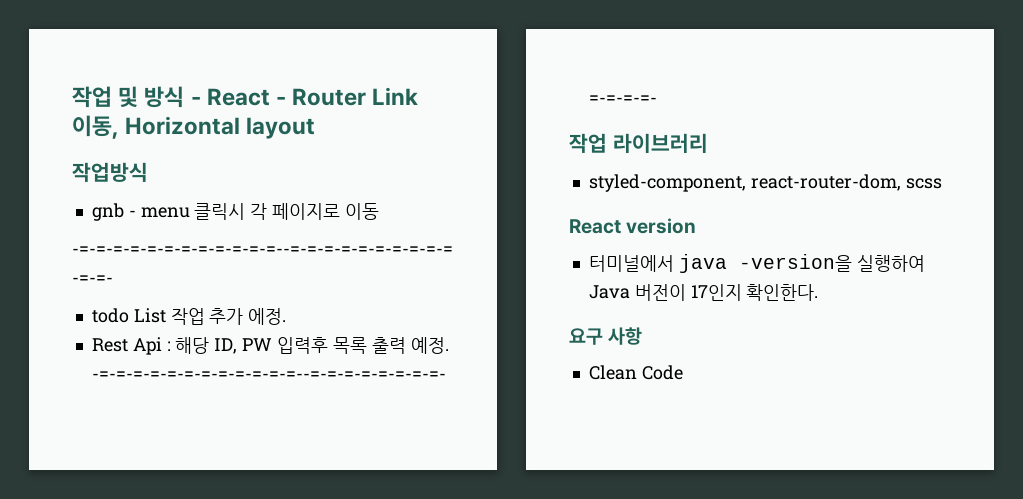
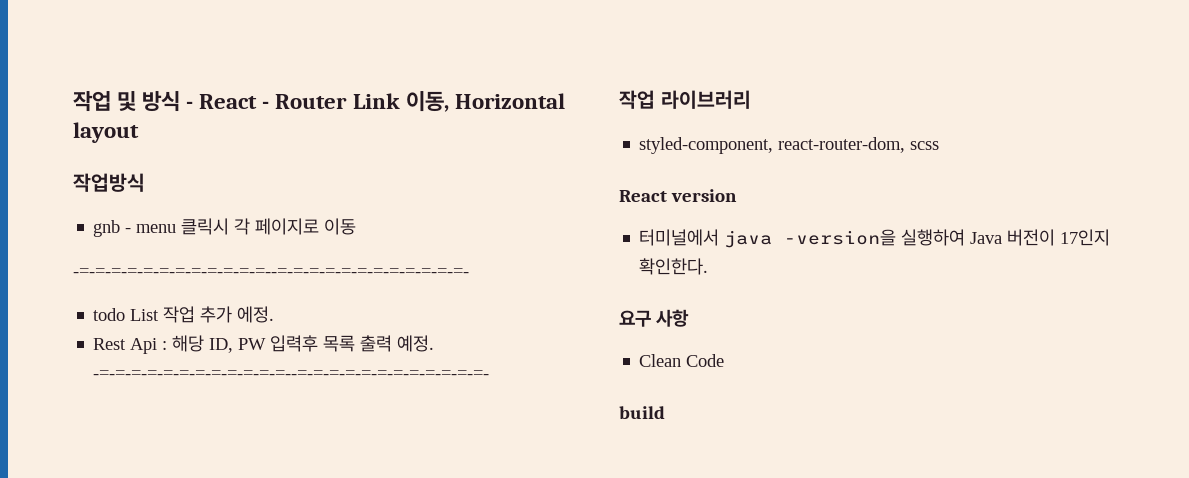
(683, 372) none -> [619,406,665,419] // build

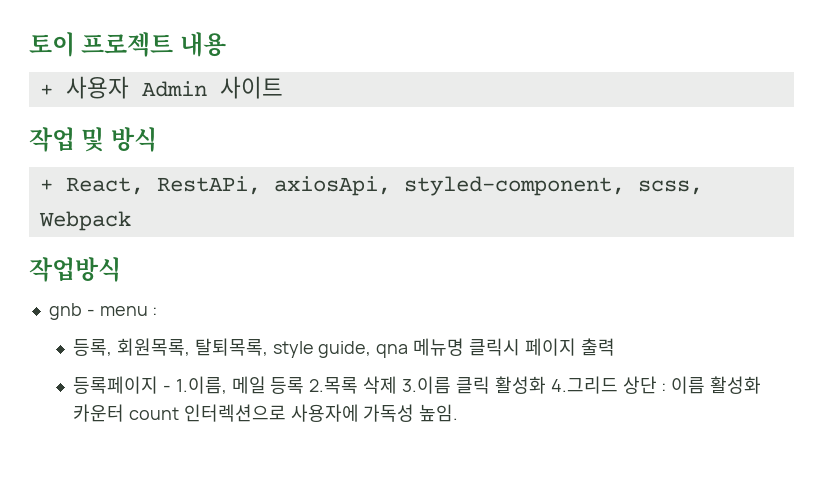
[73,91,565,112] [73,122,139,143] [73,173,145,192] [93,218,357,237] [73,268,469,277] [93,306,275,323] [93,335,435,354] [93,370,490,379] [619,90,751,109] [639,137,940,154] [619,189,738,202] [639,229,1111,248] [639,258,709,275] [619,309,690,327] [639,354,725,367] [619,406,665,419] 작업 및 방식 - React - Router Link 이동, Horizontal layout // 작업방식 // gnb - menu 클릭시 각 페이지로 이동 // -=-=-=-=-=-=-=-=-=-=-=-=--=-=-=-=-=-=-=-=-=-=-=-=- // todo List 작업 추가 에정. // Rest Api : 해당 ID, PW 입력후 목록 출력 예정. -=-=-=-=-=-=-=-=-=-=-=-=--=-=-=-=-=-=-=-=-=-=-=-=- // 작업 라이브러리 // styled-component, react-router-dom, scss // React version // 터미널에서 java -version을 실행하여 Java 버전이 17인지 확인한다. // 요구 사항 // Clean Code // build -> [29,32,226,57] [39,76,283,99] [29,127,157,152] [39,176,703,196] [38,211,131,231] [29,257,121,282] [48,303,158,320] [73,338,615,358] [73,376,762,394] [73,404,459,422] 토이 프로젝트 내용 // + 사용자 Admin 사이트 // 작업 및 방식 // + React, RestAPi, axiosApi, styled-component, scss, Webpack // 작업방식 // gnb - menu : // 등록, 회원목록, 탈퇴목록, style guide, qna 메뉴명 클릭시 페이지 출력 // 등록페이지 - 1.이름, 메일 등록 2.목록 삭제 3.이름 클릭 활성화 4.그리드 상단 : 이름 활성화 카운터 count 인터렉션으로 사용자에 가독성 높임.

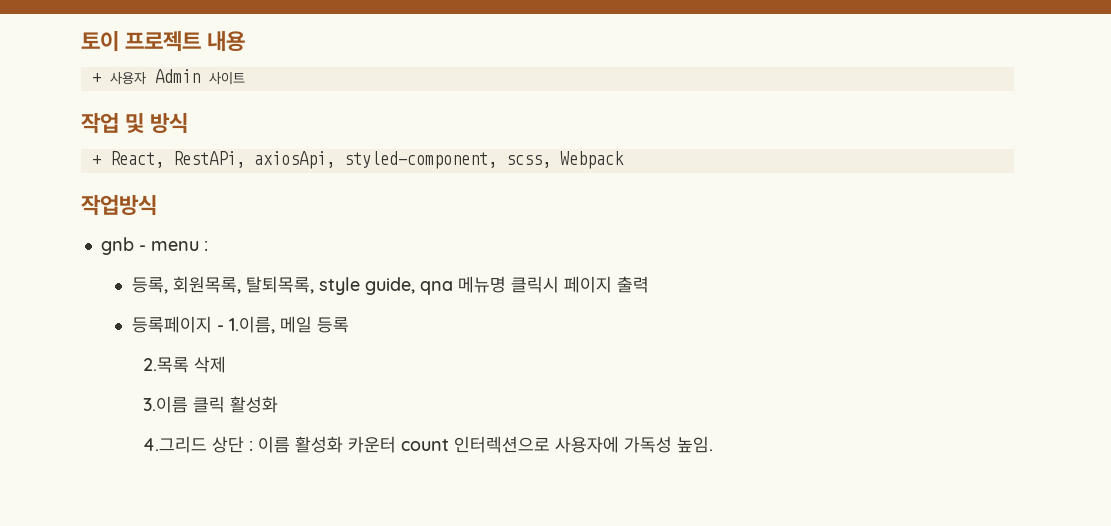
(305, 385) none -> (349, 325) //
(398, 385) none -> (226, 364) //
(546, 385) none -> (278, 404) //

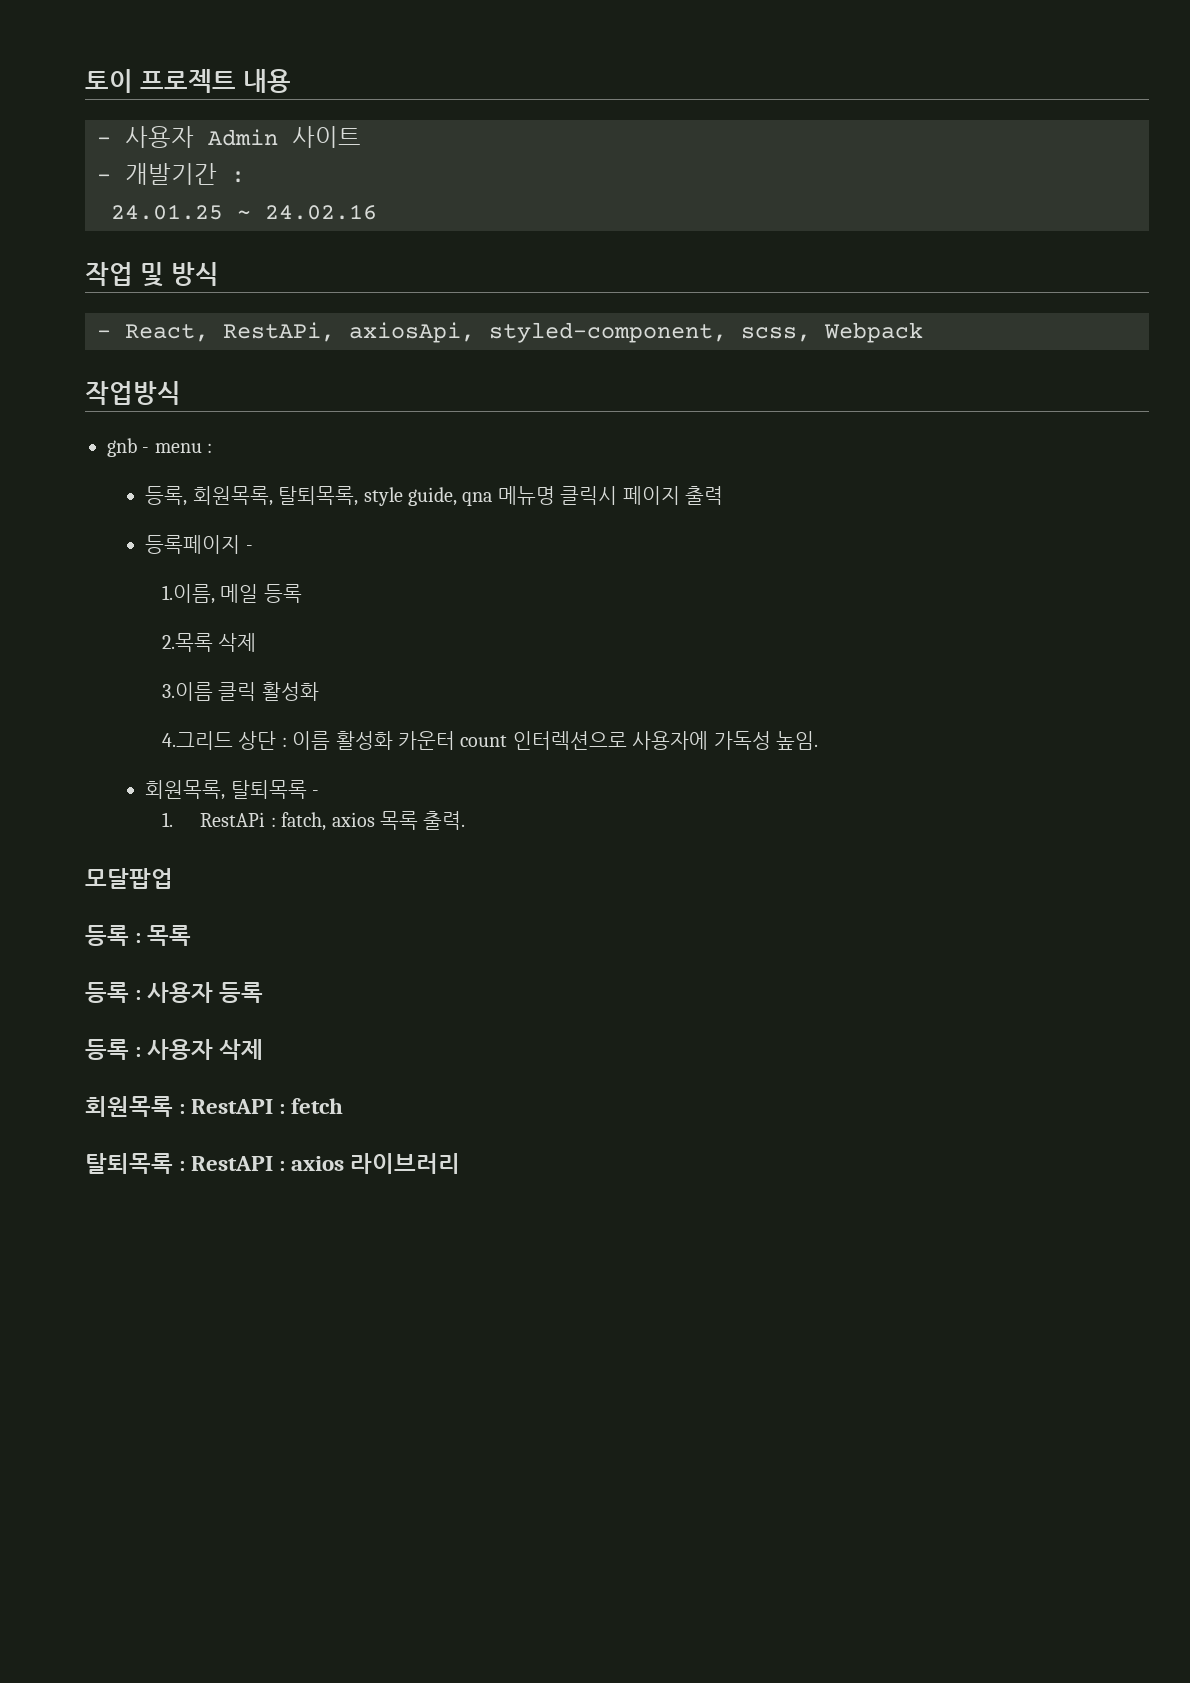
[91,73,101,83] + -> [97,137,111,145] -
(245, 78) none -> [97,163,245,185] [111,204,377,220] // - 개발기간 : // 24.01.25 ~ 24.02.16
[91,155,101,165] + -> [97,330,111,338] -
(224, 328) none -> (253, 548) //
(713, 444) none -> [145,780,320,800] [161,811,466,831] [85,868,173,889] [85,925,192,946] [85,982,264,1003] [85,1039,264,1060] [85,1096,344,1117] [85,1153,461,1174] // 회원목록, 탈퇴목록 - // 1. RestAPi : fatch, axios 목록 출력. // 모달팝업 // 등록 : 목록 // 등록 : 사용자 등록 // 등록 : 사용자 삭제 // 회원목록 : RestAPI : fetch // 탈퇴목록 : RestAPI : axios 라이브러리

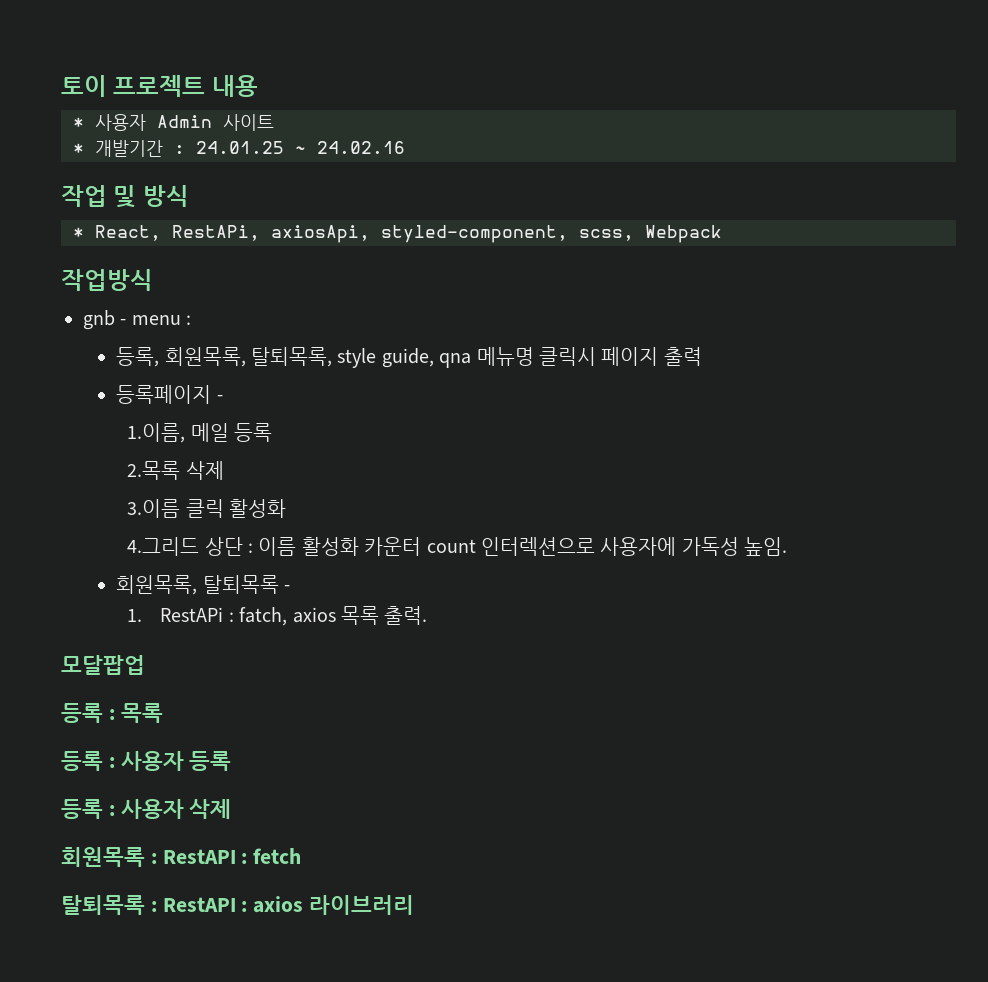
[97,137,111,145] - -> [73,117,84,128] *
[97,174,111,182] - -> [73,143,84,154] *
(245, 177) // -> (185, 149) none
[97,330,111,338] - -> [73,227,84,238] *

